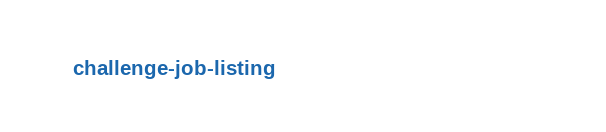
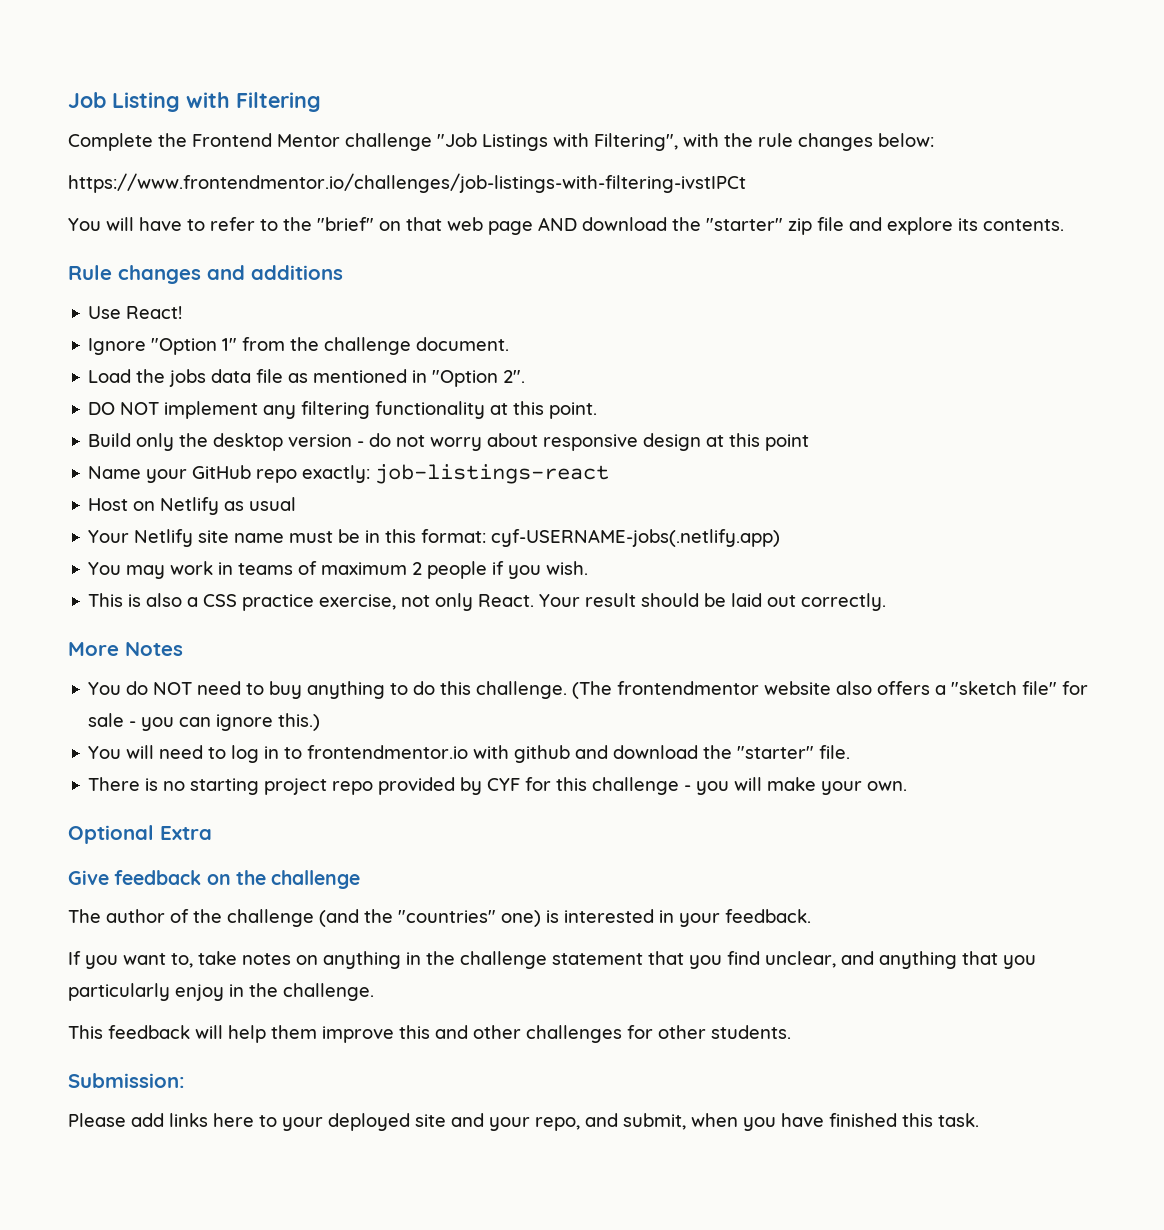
[73,60,276,79] challenge-job-listing -> [68,92,321,112] [68,133,934,151] [68,173,746,193] [68,217,1064,235] [68,265,343,284] [88,306,183,319] [88,337,510,355] [88,369,526,387] [88,401,598,419] [88,433,810,451] [88,464,610,484] [88,497,297,515] [88,529,781,547] [88,561,589,579] [88,593,887,611] [68,642,183,656] [88,681,1089,699] [88,713,321,731] [88,745,851,763] [88,777,908,795] [68,825,212,844] [68,870,361,889] [68,909,811,927] [68,951,1036,969] [68,983,374,1001] [68,1025,791,1043] [68,1073,185,1088] [68,1113,979,1131] Job Listing with Filtering // Complete the Frontend Mentor challenge "Job Listings with Filtering", with the rule changes below: // https://www.frontendmentor.io/challenges/job-listings-with-filtering-ivstIPCt // You will have to refer to the "brief" on that web page AND download the "starter" zip file and explore its contents. // Rule changes and additions // Use React! // Ignore "Option 1" from the challenge document. // Load the jobs data file as mentioned in "Option 2". // DO NOT implement any filtering functionality at this point. // Build only the desktop version - do not worry about responsive design at this point // Name your GitHub repo exactly: job-listings-react // Host on Netlify as usual // Your Netlify site name must be in this format: cyf-USERNAME-jobs(.netlify.app) // You may work in teams of maximum 2 people if you wish. // This is also a CSS practice exercise, not only React. Your result should be laid out correctly. // More Notes // You do NOT need to buy anything to do this challenge. (The frontendmentor website also offers a "sketch file" for sale - you can ignore this.) // You will need to log in to frontendmentor.io with github and download the "starter" file. // There is no starting project repo provided by CYF for this challenge - you will make your own. // Optional Extra // Give feedback on the challenge // The author of the challenge (and the "countries" one) is interested in your feedback. // If you want to, take notes on anything in the challenge statement that you find unclear, and anything that you particularly enjoy in the challenge. // This feedback will help them improve this and other challenges for other students. // Submission: // Please add links here to your deployed site and your repo, and submit, when you have finished this task.

